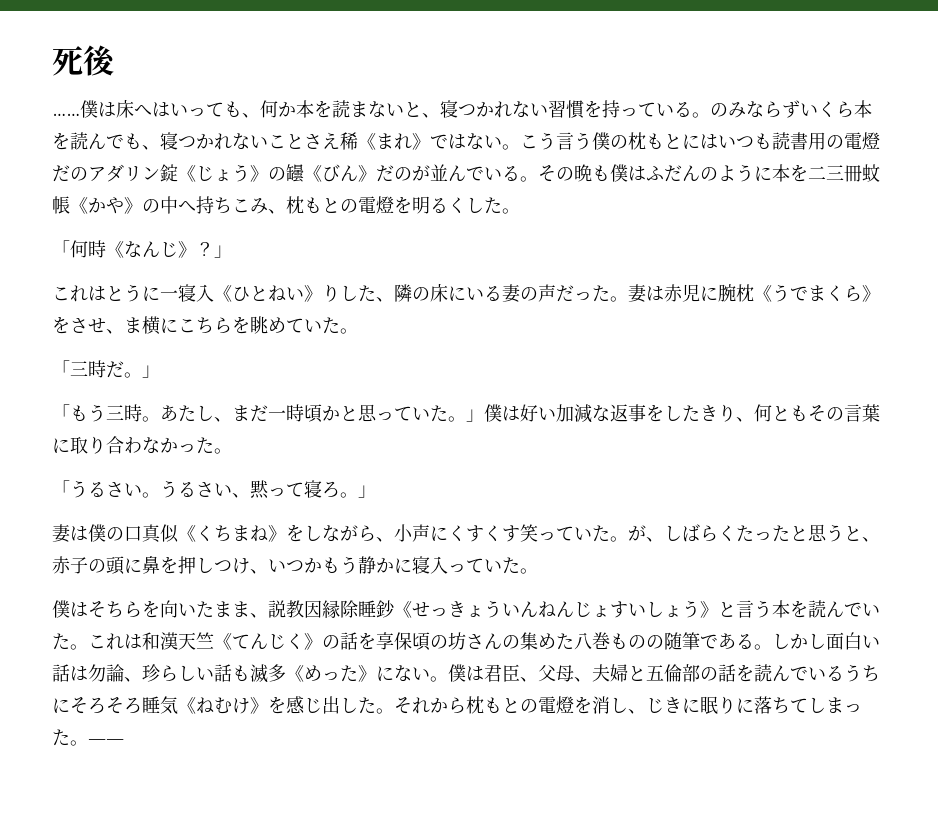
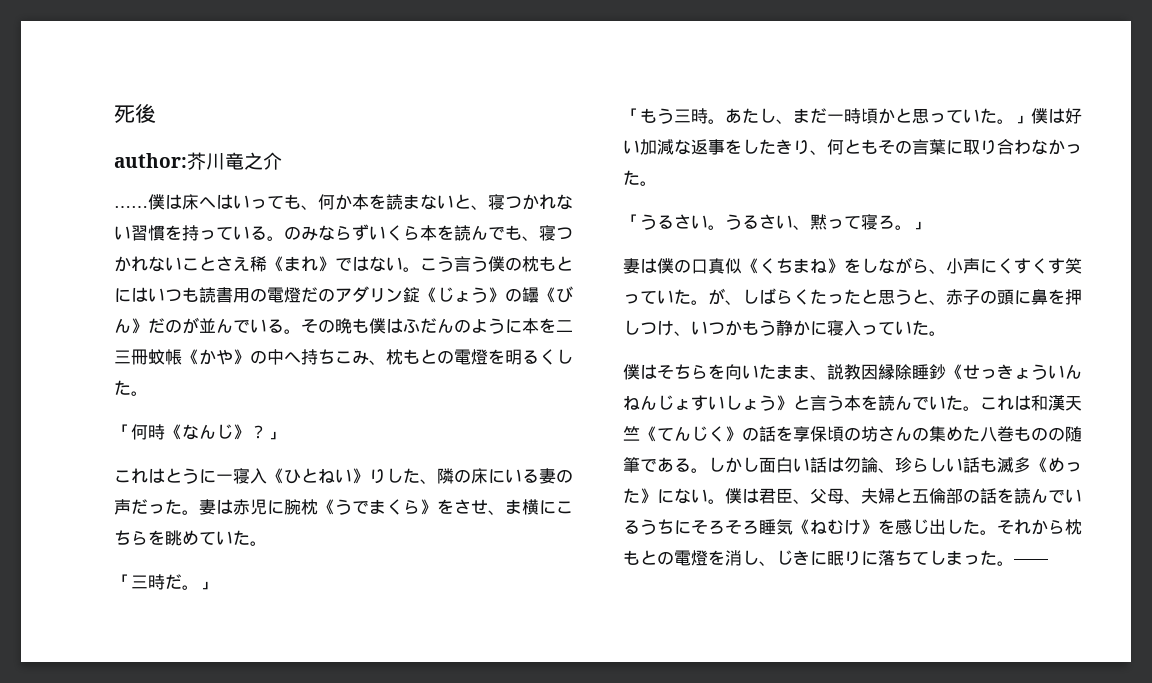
(116, 60) none -> [114,152,282,170] // author:芥川竜之介

